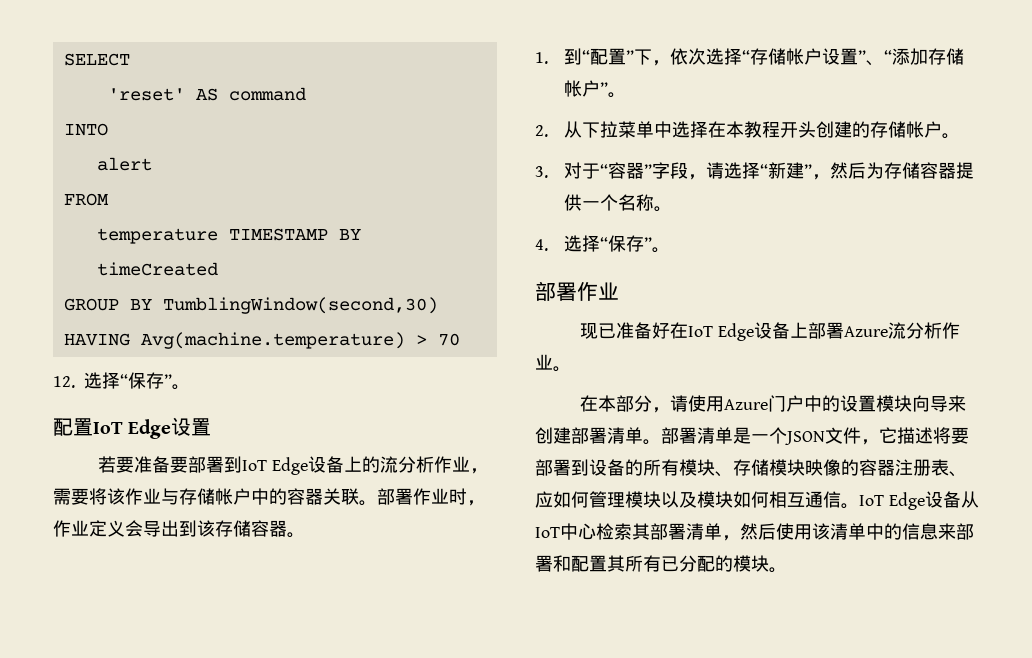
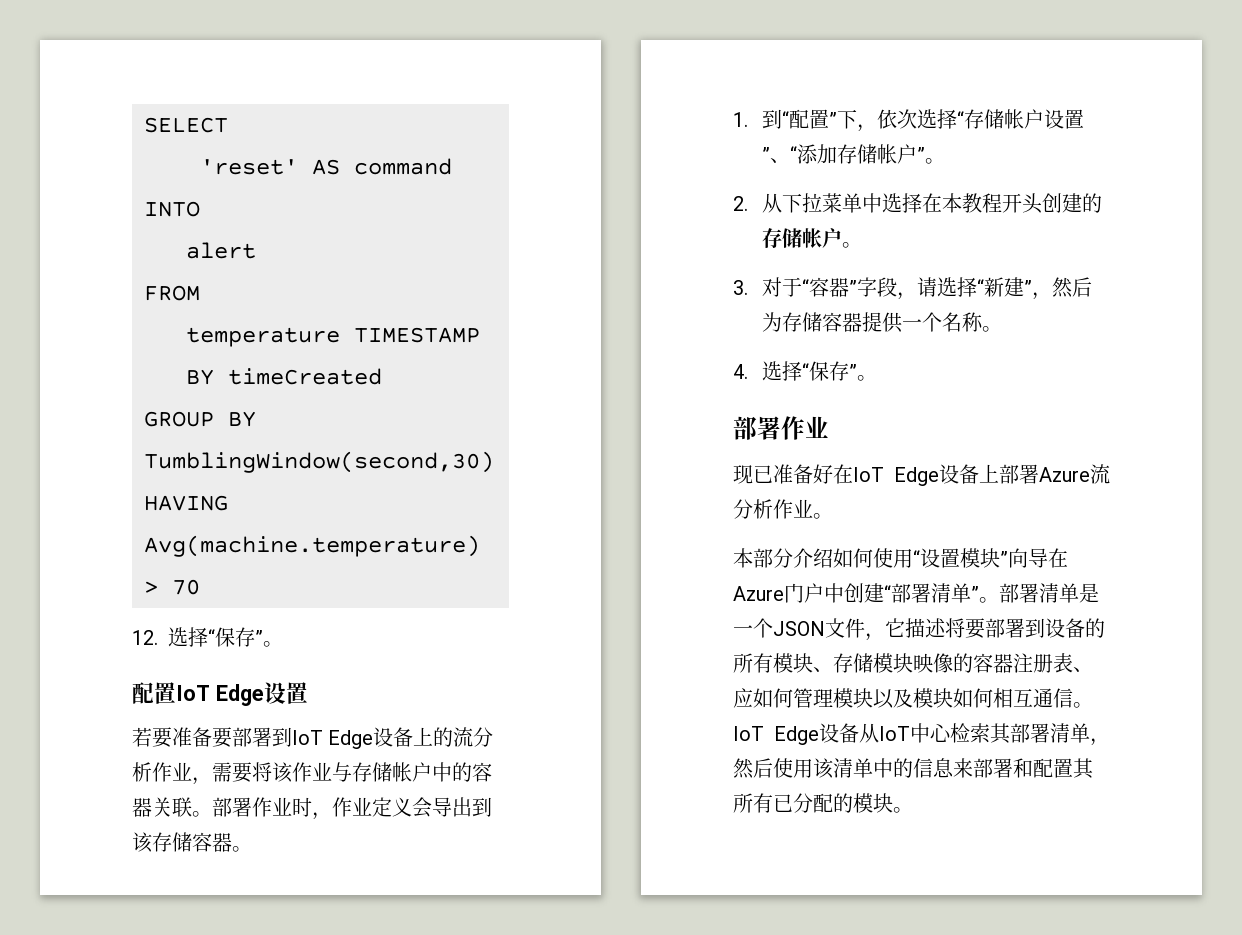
[579,395,966,413] [535,427,643,444] 在本部分，请使用Azure门户中的设置模块向导来创建部署清单 -> [733,548,1068,568] [733,583,979,603] 本部分介绍如何使用“设置模块”向导在Azure门户中创建“部署清单”

